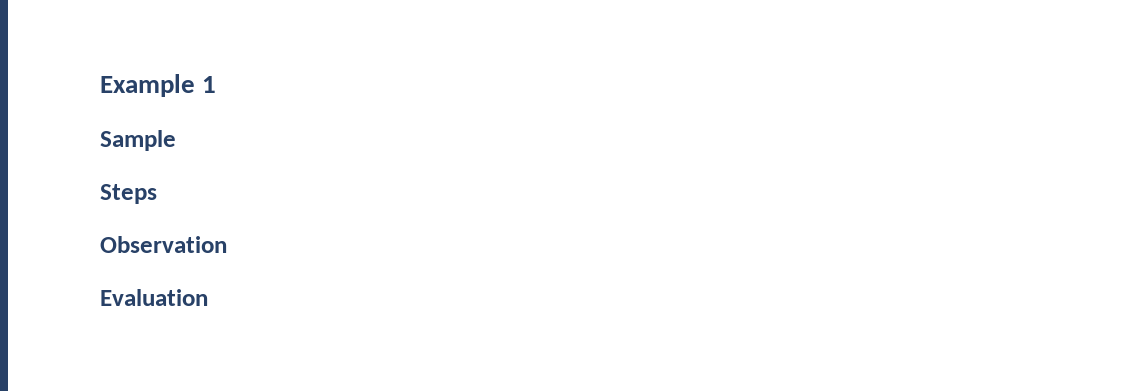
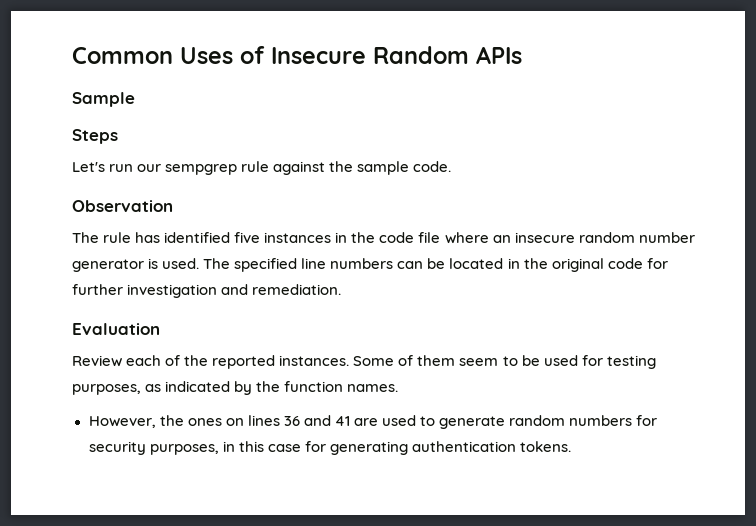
[100,74,217,97] [100,130,176,151] [100,184,157,204] [100,236,227,253] [100,289,208,306] Example 1 // Sample // Steps // Observation // Evaluation -> [72,46,522,64] [72,92,135,107] [72,129,118,144] [72,161,452,175] [72,200,173,212] [72,232,695,244] [72,258,668,272] [72,284,342,298] [72,323,160,335] [72,355,656,369] [72,381,399,395] [88,415,658,429] [88,441,571,455] Common Uses of Insecure Random APIs // Sample // Steps // Let's run our sempgrep rule against the sample code. // Observation // The rule has identified five instances in the code file where an insecure random number generator is used. The specified line numbers can be located in the original code for further investigation and remediation. // Evaluation // Review each of the reported instances. Some of them seem to be used for testing purposes, as indicated by the function names. // However, the ones on lines 36 and 41 are used to generate random numbers for security purposes, in this case for generating authentication tokens.

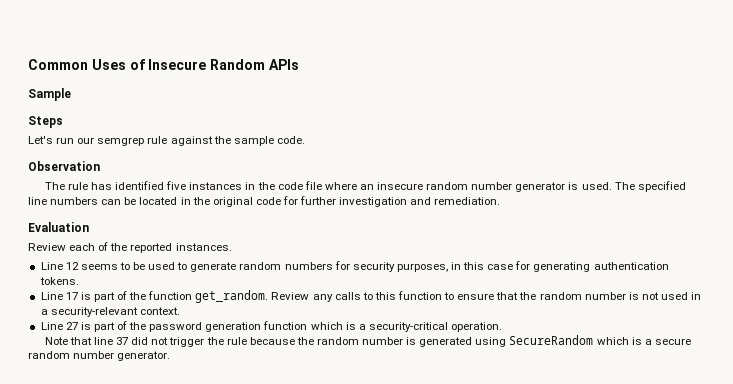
[165,164,238,175] sempgrep -> [97,137,145,146] semgrep
[353,355,656,369] [72,381,399,395] [88,415,378,428] Some of them seem to be used for testing purposes, as indicated by the function names. // However, the ones on lines 36 and 41 are -> [40,262,146,270] // Line 12 seems to be
(571, 446) none -> [40,290,702,303] [40,307,180,317] [40,321,503,332] [44,335,691,347] [28,351,171,361] // Line 17 is part of the function get_random. Review any calls to this function to ensure that the random number is not used in a security-relevant context. // Line 27 is part of the password generation function which is a security-critical operation. // Note that line 37 did not trigger the rule because the random number is generated using SecureRandom which is a secure random number generator.

